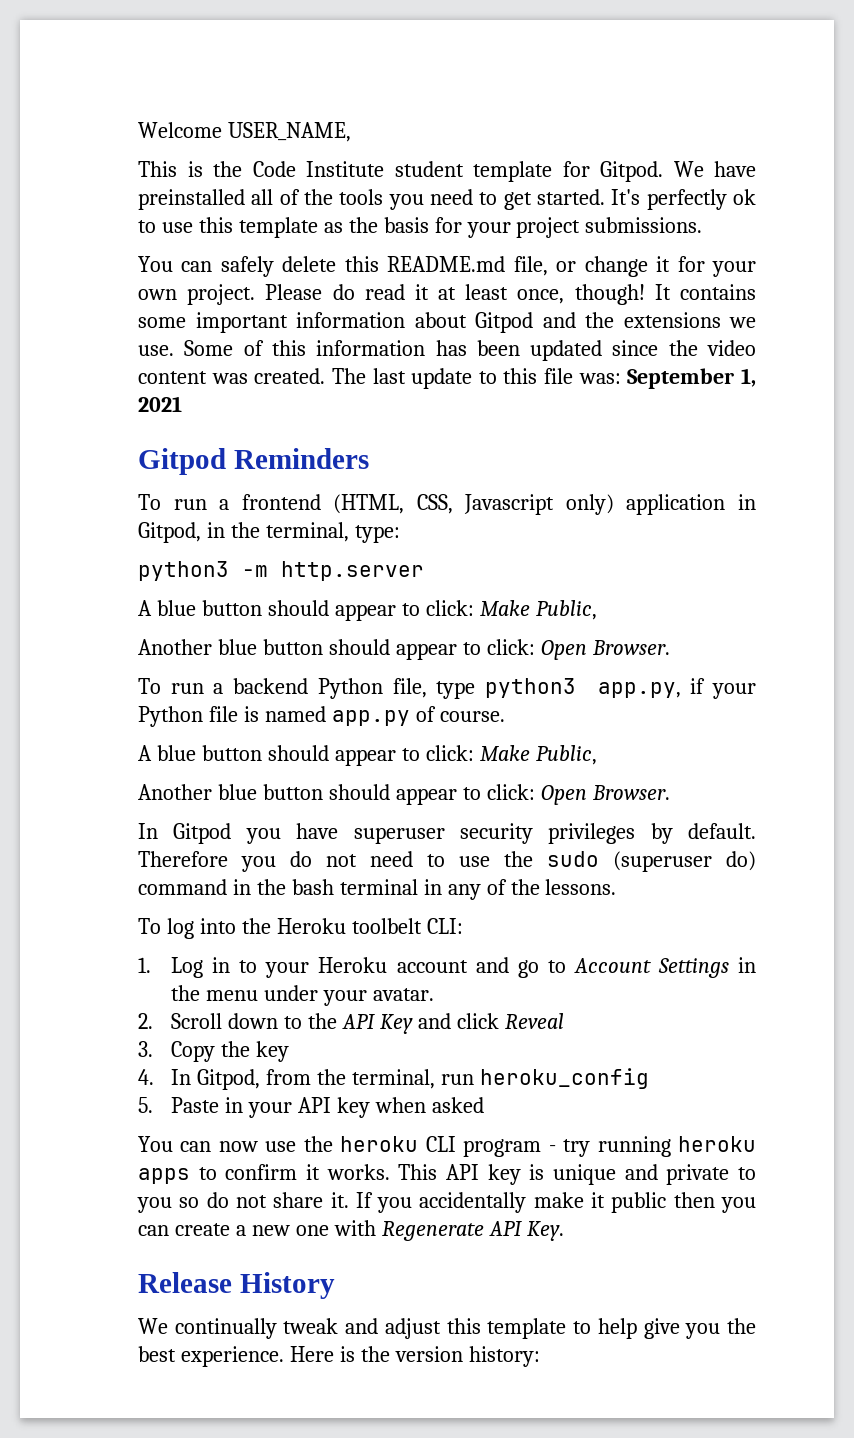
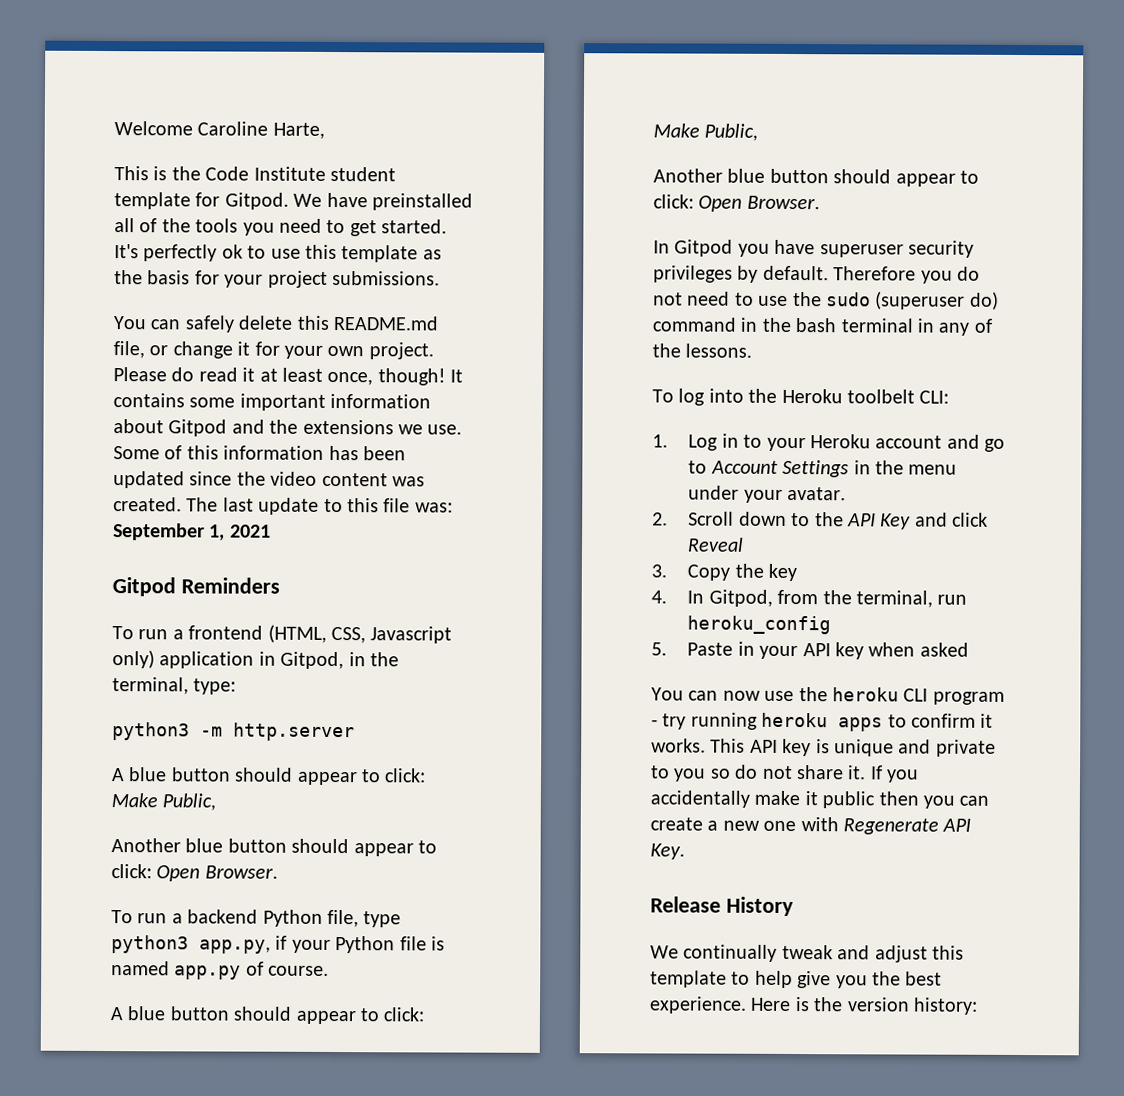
[227,122,351,142] USER_NAME, -> [197,121,325,139] Caroline Harte,

